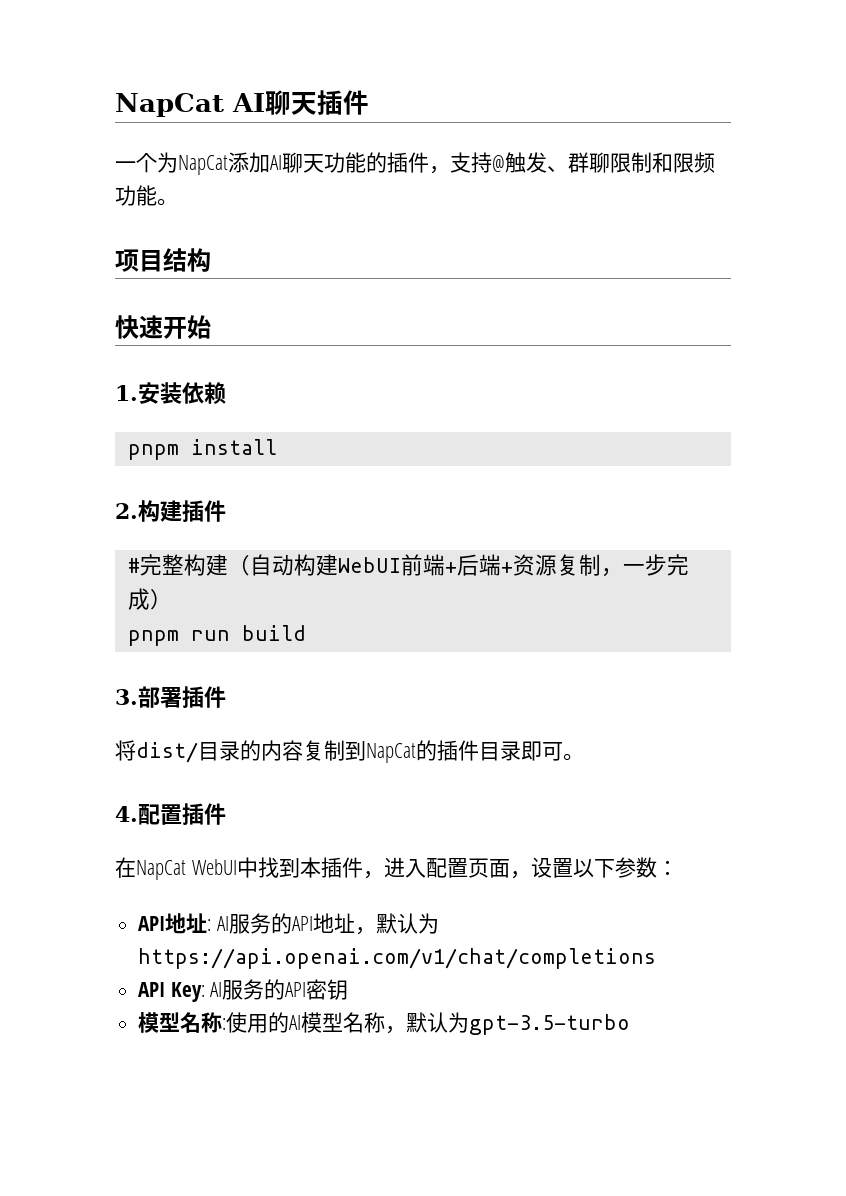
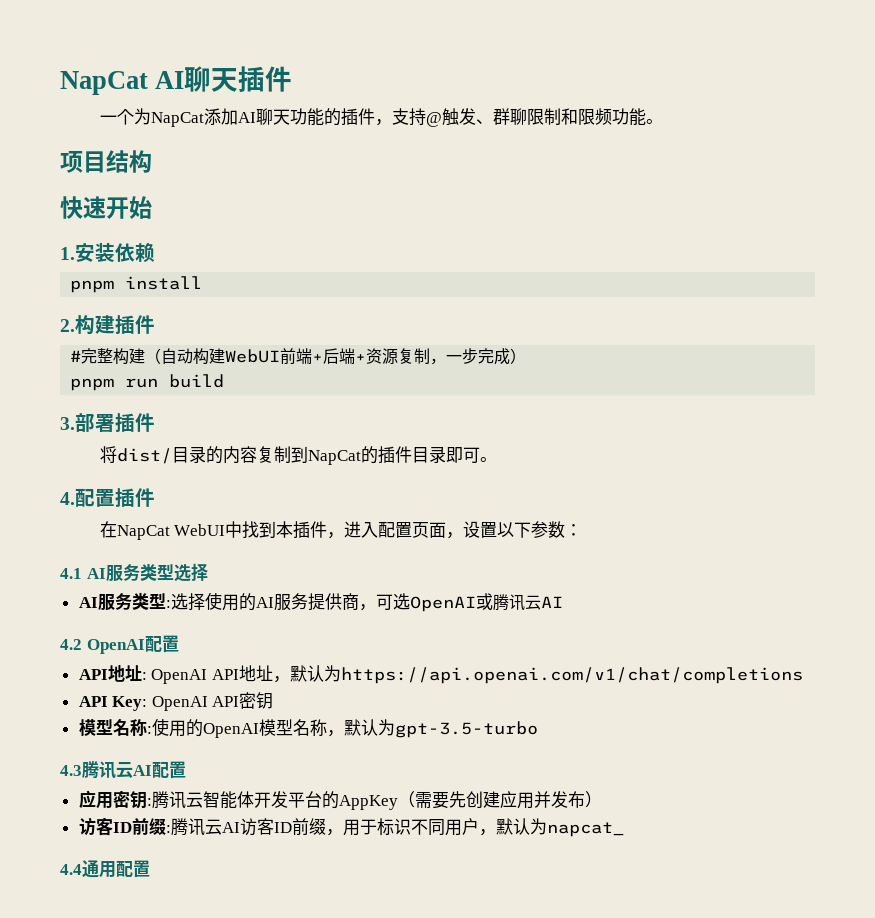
(678, 867) none -> [60,563,208,582] [78,592,563,612] [60,635,179,654] // 4.1 AI服务类型选择 // AI服务类型:选择使用的AI服务提供商，可选OpenAI或腾讯云AI // 4.2 OpenAI配置
[216,913,292,934] AI服务的 -> [151,669,208,684] OpenAI
[210,979,286,1000] AI服务的 -> [151,696,208,711] OpenAI
[289,1015,302,1030] AI -> [202,723,259,738] OpenAI
(631, 1024) none -> [60,761,186,779] [78,790,602,810] [78,817,624,837] [60,860,150,878] // 4.3腾讯云AI配置 // 应用密钥:腾讯云智能体开发平台的AppKey（需要先创建应用并发布） // 访客ID前缀:腾讯云AI访客ID前缀，用于标识不同用户，默认为napcat_ // 4.4通用配置

